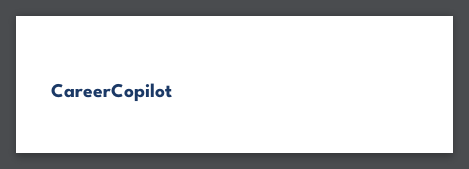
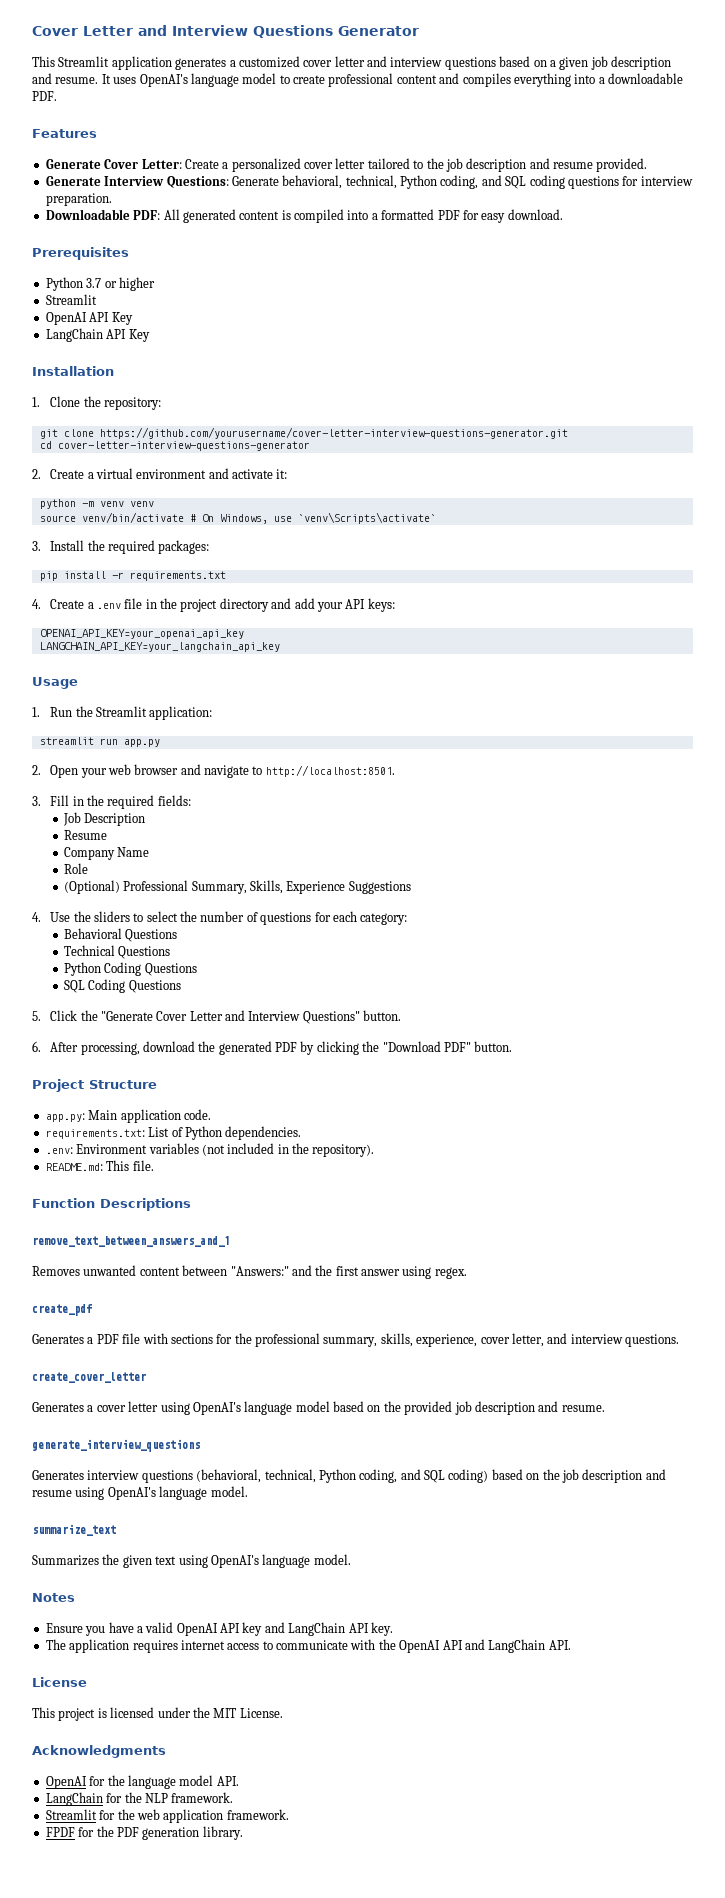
[51,83,172,102] CareerCopilot -> [32,25,419,38] [32,56,671,70] [32,73,683,87] [32,91,57,101] [32,129,97,138] [45,158,648,172] [45,175,693,189] [45,193,112,206] [45,209,563,223] [32,247,129,260] [45,277,155,291] [45,294,97,305] [45,312,133,325] [45,328,150,342] [32,366,114,376] [32,396,161,410] [39,427,568,439] [39,441,310,451] [32,468,288,479] [39,499,154,509] [39,512,436,524] [32,540,210,554] [39,571,226,581] [32,598,395,612] [39,629,244,639] [39,642,280,652] [32,677,78,689] [32,706,213,720] [39,737,160,747] [32,764,395,778] [32,795,191,809] [62,812,146,826] [63,830,107,840] [63,847,150,860] [63,863,88,874] [63,880,411,894] [32,911,408,925] [63,928,178,942] [63,945,171,959] [63,962,197,976] [63,979,181,993] [32,1010,402,1024] [32,1041,513,1055] [32,1079,157,1092] [45,1109,211,1123] [45,1126,302,1140] [45,1143,375,1157] [45,1160,154,1171] [32,1198,191,1211] [32,1236,230,1247] [32,1265,467,1279] [32,1304,92,1316] [32,1333,679,1347] [32,1372,146,1383] [32,1401,605,1415] [32,1439,200,1452] [32,1469,666,1483] [32,1486,248,1500] [32,1524,116,1536] [32,1554,351,1568] [32,1593,75,1602] [45,1622,393,1636] [45,1639,571,1653] [32,1677,87,1687] [32,1707,283,1721] [32,1745,166,1758] [45,1775,239,1789] [45,1792,234,1806] [45,1809,289,1823] [45,1826,243,1840] Cover Letter and Interview Questions Generator // This Streamlit application generates a customized cover letter and interview questions based on a given job description and resume. It uses OpenAI's language model to create professional content and compiles everything into a downloadable PDF. // Features // Generate Cover Letter: Create a personalized cover letter tailored to the job description and resume provided. // Generate Interview Questions: Generate behavioral, technical, Python coding, and SQL coding questions for interview preparation. // Downloadable PDF: All generated content is compiled into a formatted PDF for easy download. // Prerequisites // Python 3.7 or higher // Streamlit // OpenAI API Key // LangChain API Key // Installation // 1. Clone the repository: // git clone https://github.com/yourusername/cover-letter-interview-questions-generator.git // cd cover-letter-interview-questions-generator // 2. Create a virtual environment and activate it: // python -m venv venv // source venv/bin/activate # On Windows, use `venv\Scripts\activate` // 3. Install the required packages: // pip install -r requirements.txt // 4. Create a .env file in the project directory and add your API keys: // OPENAI_API_KEY=your_openai_api_key // LANGCHAIN_API_KEY=your_langchain_api_key // Usage // 1. Run the Streamlit application: // streamlit run app.py // 2. Open your web browser and navigate to http://localhost:8501. // 3. Fill in the required fields: // Job Description // Resume // Company Name // Role // (Optional) Professional Summary, Skills, Experience Suggestions // 4. Use the sliders to select the number of questions for each category: // Behavioral Questions // Technical Questions // Python Coding Questions // SQL Coding Questions // 5. Click the "Generate Cover Letter and Interview Questions" button. // 6. After processing, download the generated PDF by clicking the "Download PDF" button. // Project Structure // app.py: Main application code. // requirements.txt: List of Python dependencies. // .env: Environment variables (not included in the repository). // README.md: This file. // Function Descriptions // remove_text_between_answers_and_1 // Removes unwanted content between "Answers:" and the first answer using regex. // create_pdf // Generates a PDF file with sections for the professional summary, skills, experience, cover letter, and interview questions. // create_cover_letter // Generates a cover letter using OpenAI's language model based on the provided job description and resume. // generate_interview_questions // Generates interview questions (behavioral, technical, Python coding, and SQL coding) based on the job description and resume using OpenAI's language model. // summarize_text // Summarizes the given text using OpenAI's language model. // Notes // Ensure you have a valid OpenAI API key and LangChain API key. // The application requires internet access to communicate with the OpenAI API and LangChain API. // License // This project is licensed under the MIT License. // Acknowledgments // OpenAI for the language model API. // LangChain for the NLP framework. // Streamlit for the web application framework. // FPDF for the PDF generation library.

